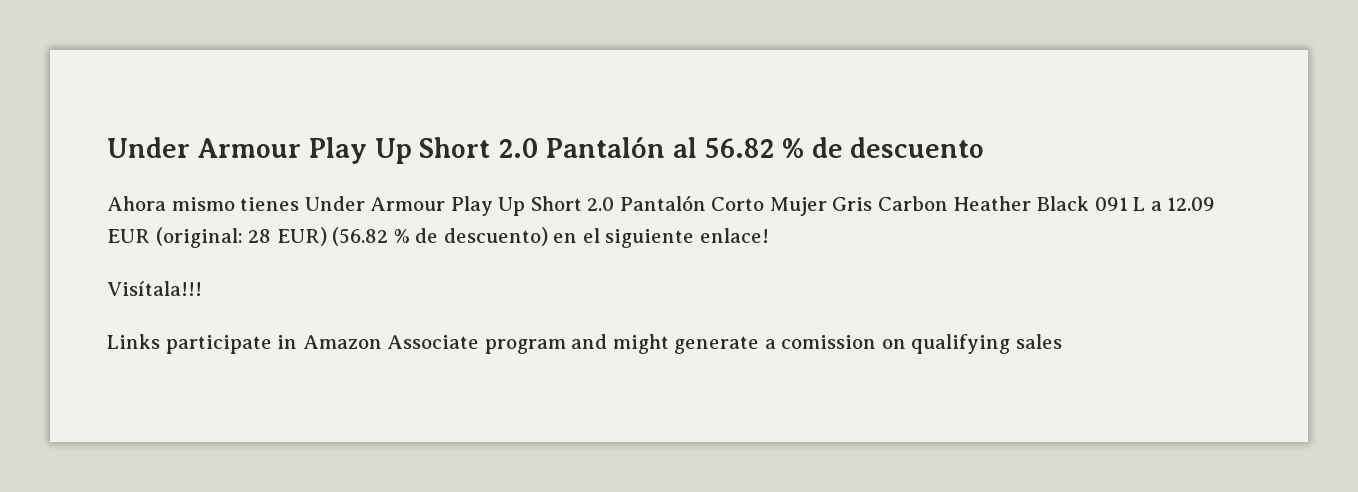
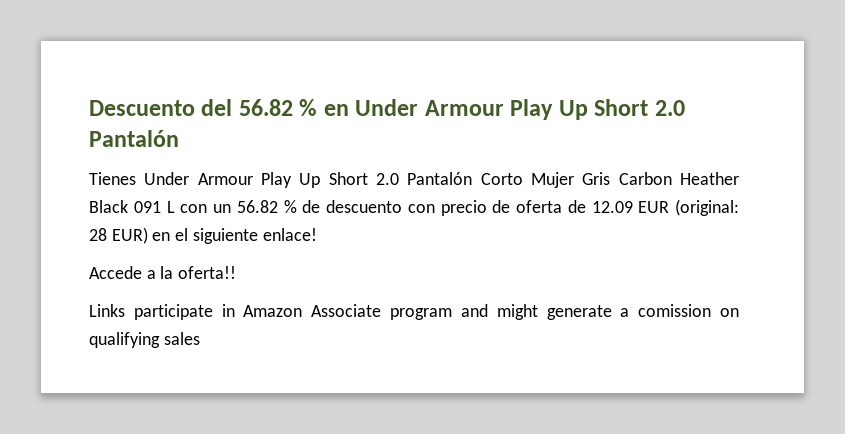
[107,137,985,164] [107,196,300,211] Under Armour Play Up Short 2.0 Pantalón al 56.82 % de descuento // Ahora mismo tienes -> [89,99,685,120] [89,130,179,147] [89,172,136,185] Descuento del 56.82 % en Under Armour Play Up Short 2.0 Pantalón // Tienes
[1150,201,1162,211] a -> [180,200,586,216] con un 56.82 % de descuento con precio de oferta de
[332,227,548,246] (56.82 % de descuento) -> (148, 235) none
[107,281,202,296] Visítala!!! -> [89,266,237,279] Accede a la oferta!!

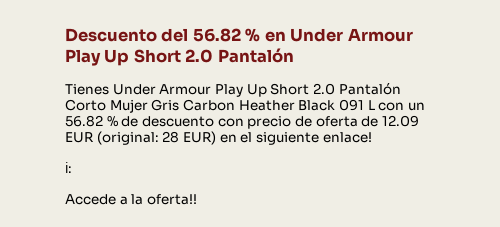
(317, 234) none -> [65,162,72,173] // ℹ:
[89,304,740,320] [89,332,200,348] // Links participate in Amazon Associate program and might generate a comission on qualifying sales -> (197, 199) none

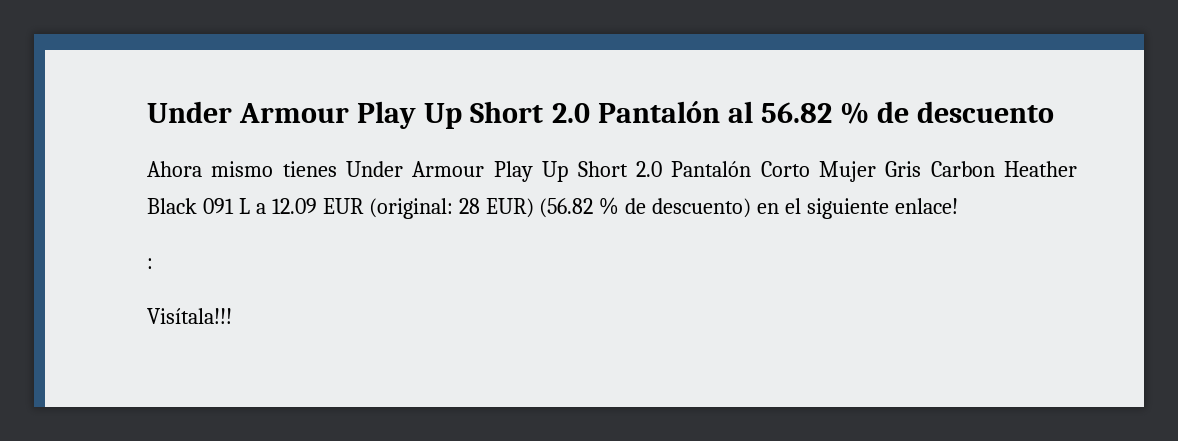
[65,28,413,42] [65,48,294,66] [65,84,109,95] Descuento del 56.82 % en Under Armour Play Up Short 2.0 Pantalón // Tienes -> [147,101,1055,129] [147,161,337,177] Under Armour Play Up Short 2.0 Pantalón al 56.82 % de descuento // Ahora mismo tienes
[378,102,425,111] [65,115,379,129] con un 56.82 % de descuento con precio de oferta de -> [255,203,266,214] a
(216, 138) none -> [539,197,752,218] (56.82 % de descuento)
[65,162,72,173] [65,194,197,205] ℹ: // Accede a la oferta!! -> [147,258,153,269] [147,308,232,324] : // Visítala!!!

